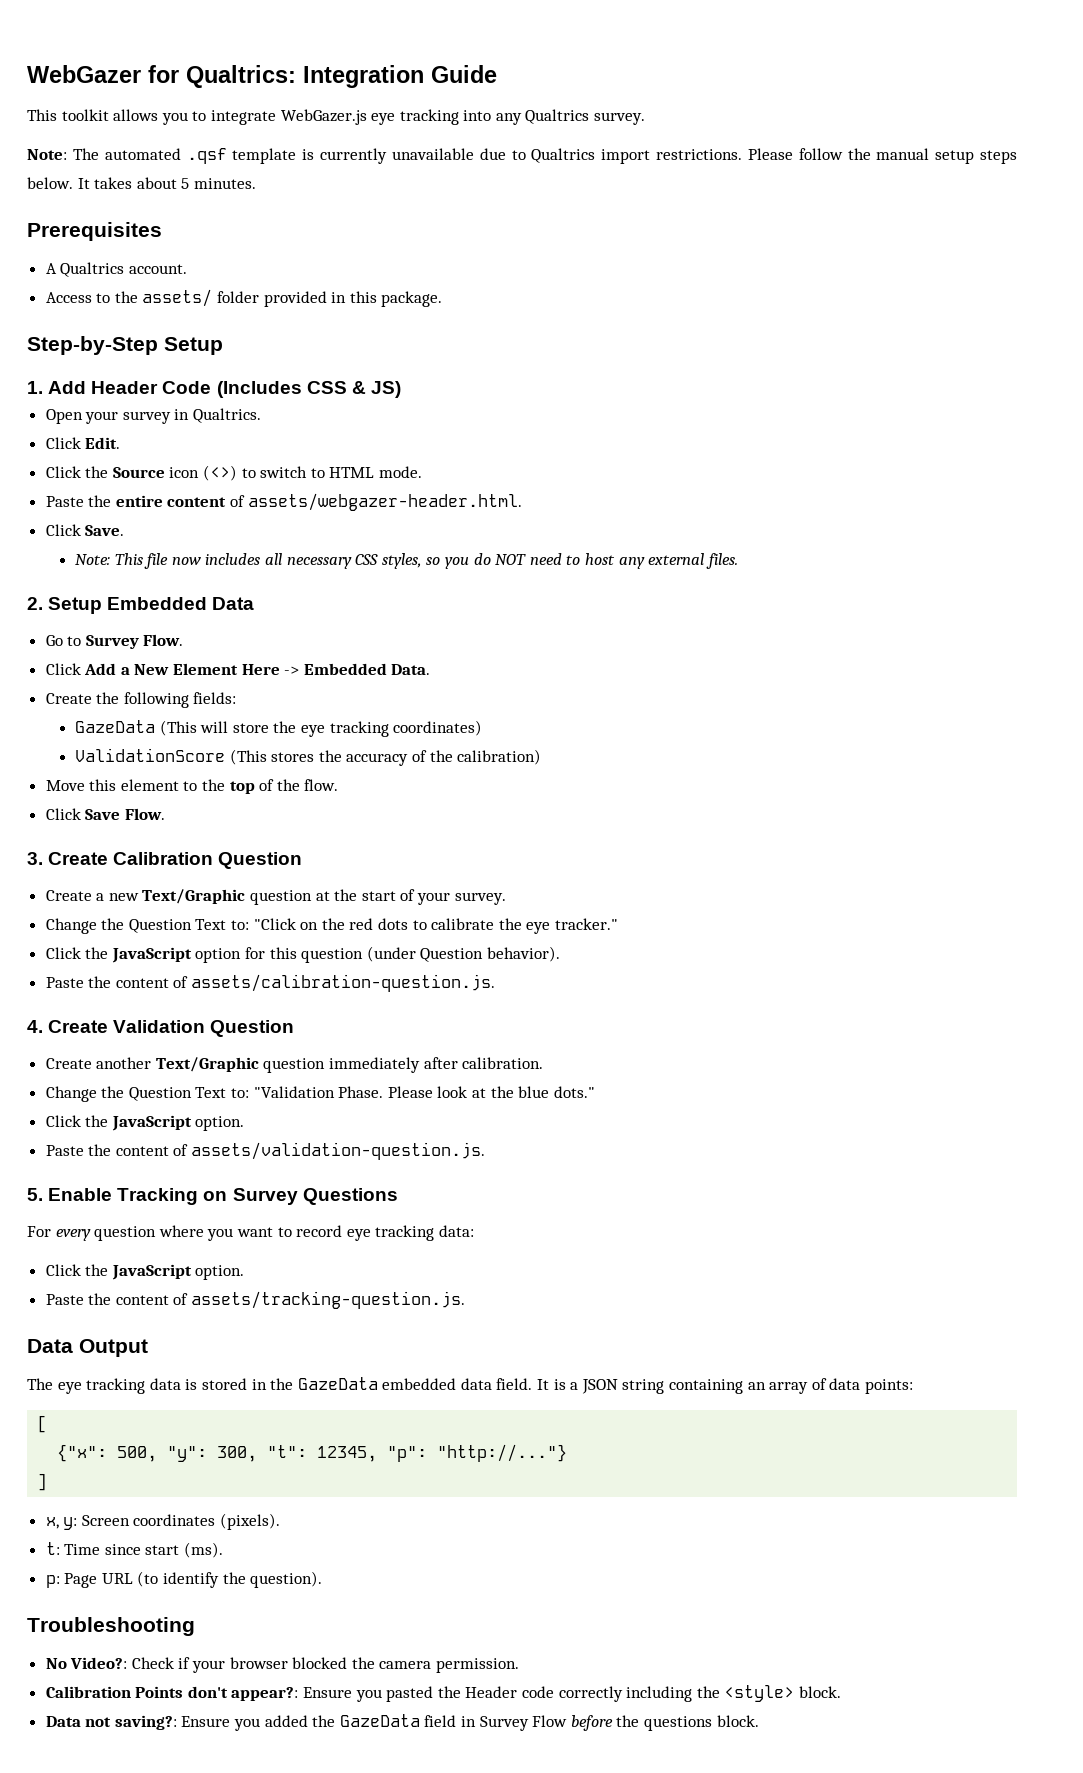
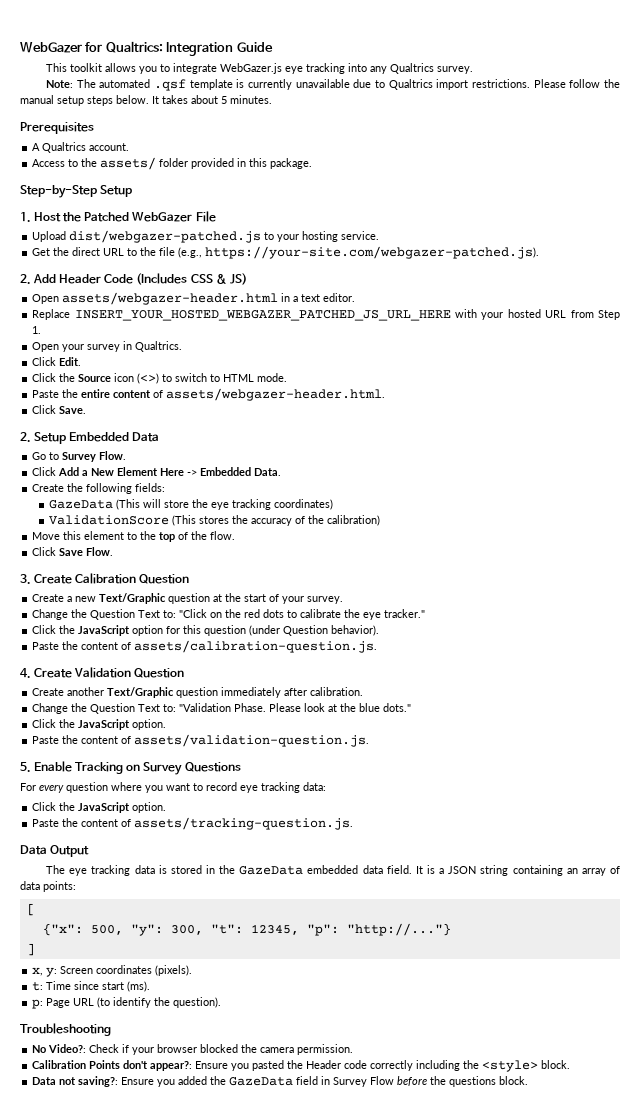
(43, 387) none -> [34,211,216,222] [32,230,380,243] [32,246,540,259] [20,274,31,284] Host the Patched WebGazer File // Upload dist/webgazer-patched.js to your hosting service. // Get the direct URL to the file (e.g., https://your-site.com/webgazer-patched.js). // 2.
(401, 389) none -> [32,292,356,305] [32,309,620,321] [32,326,42,334] // Open assets/webgazer-header.html in a text editor. // Replace INSERT_YOUR_HOSTED_WEBGAZER_PATCHED_JS_URL_HERE with your hosted URL from Step 1.
[75,553,738,569] // Note: This file now includes all necessary CSS styles, so you do NOT need to host any external files. -> (87, 410) none

